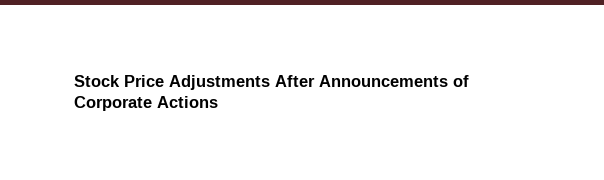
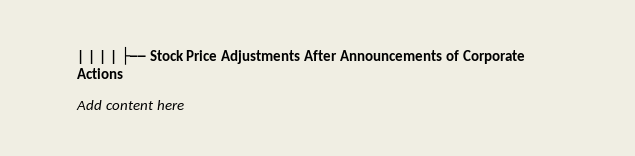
(74, 81) none -> [77,46,146,65] | | | | ├──
(218, 102) none -> [76,100,184,110] // Add content here

